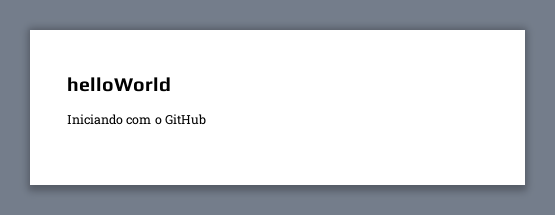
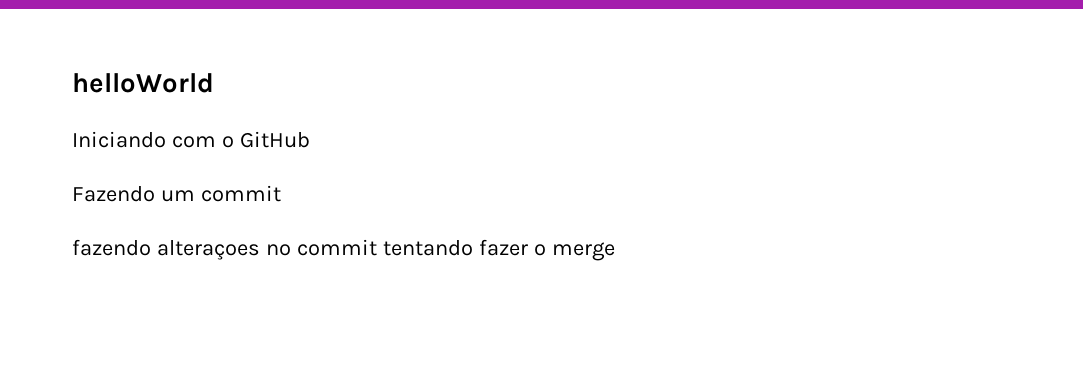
(207, 119) none -> [72,185,281,202] [72,239,615,261] // Fazendo um commit // fazendo alteraçoes no commit tentando fazer o merge

